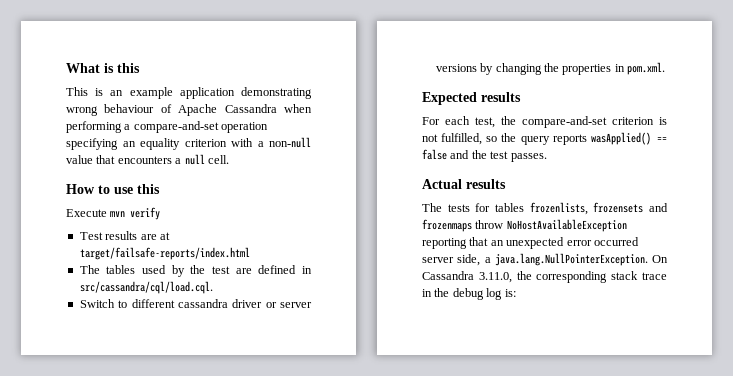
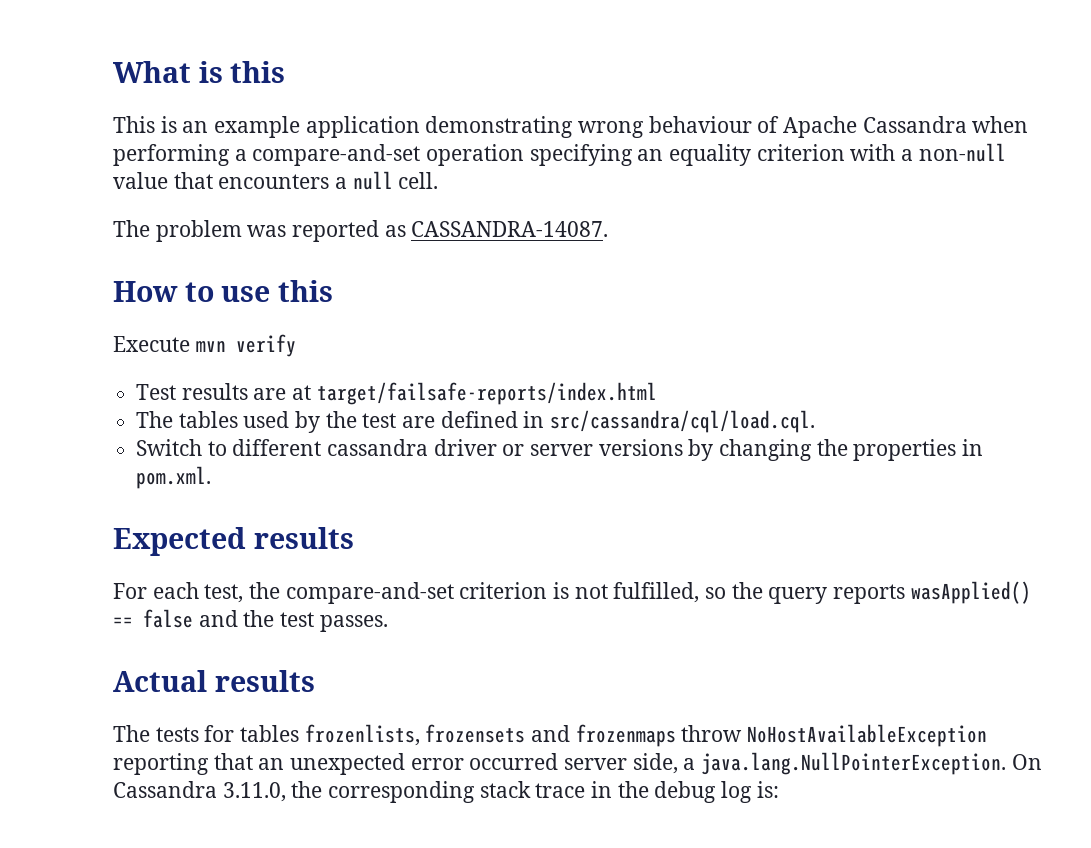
(229, 159) none -> [113,220,609,242] // The problem was reported as CASSANDRA-14087.

